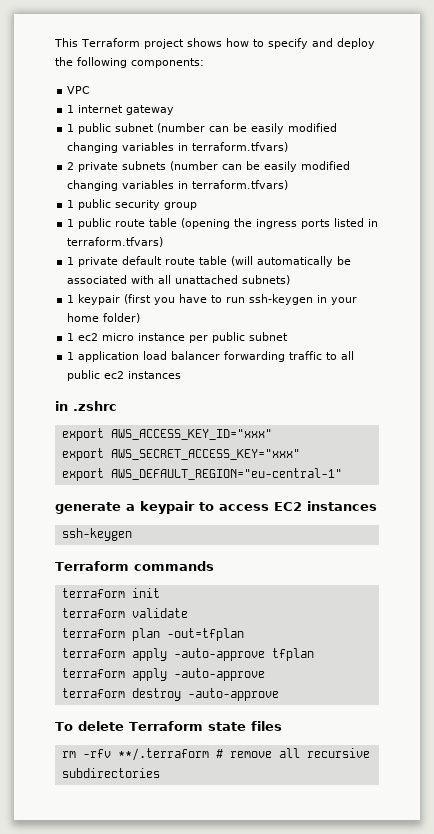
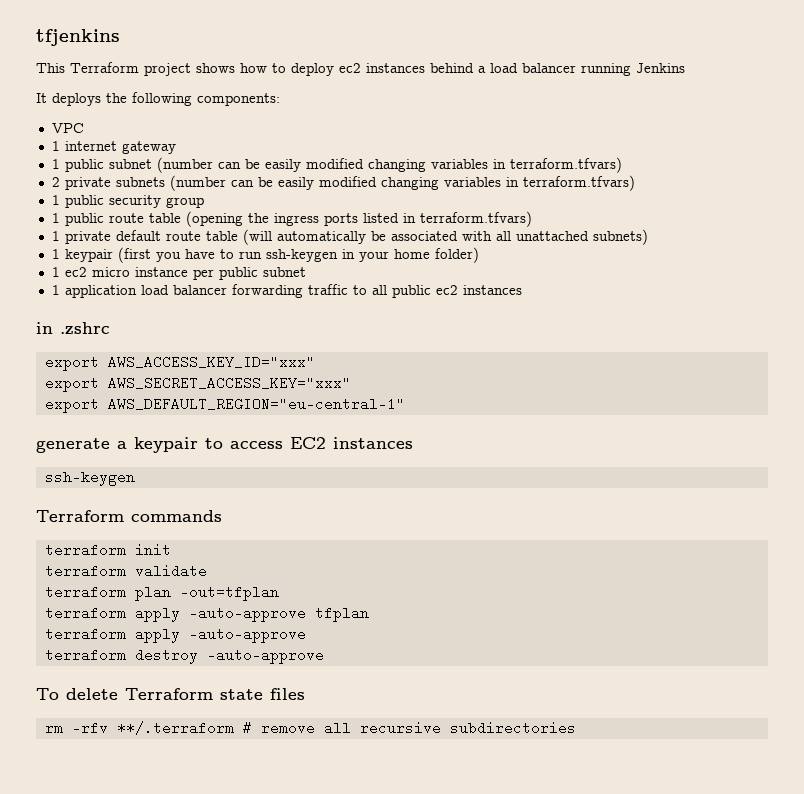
(54, 42) none -> [36,29,120,46] tfjenkins //
[267,38,375,49] specify and deploy -> [291,63,685,76] [36,93,101,106] deploy ec2 instances behind a load balancer running Jenkins // It deploys

